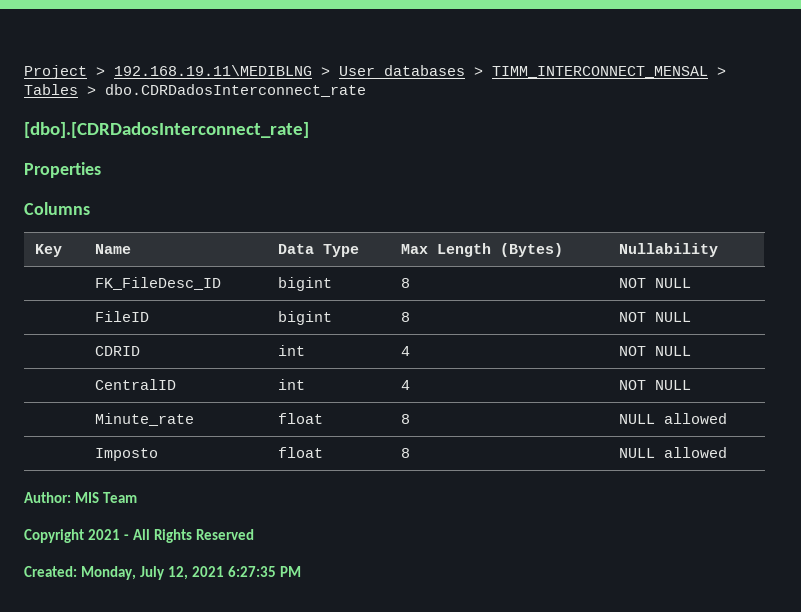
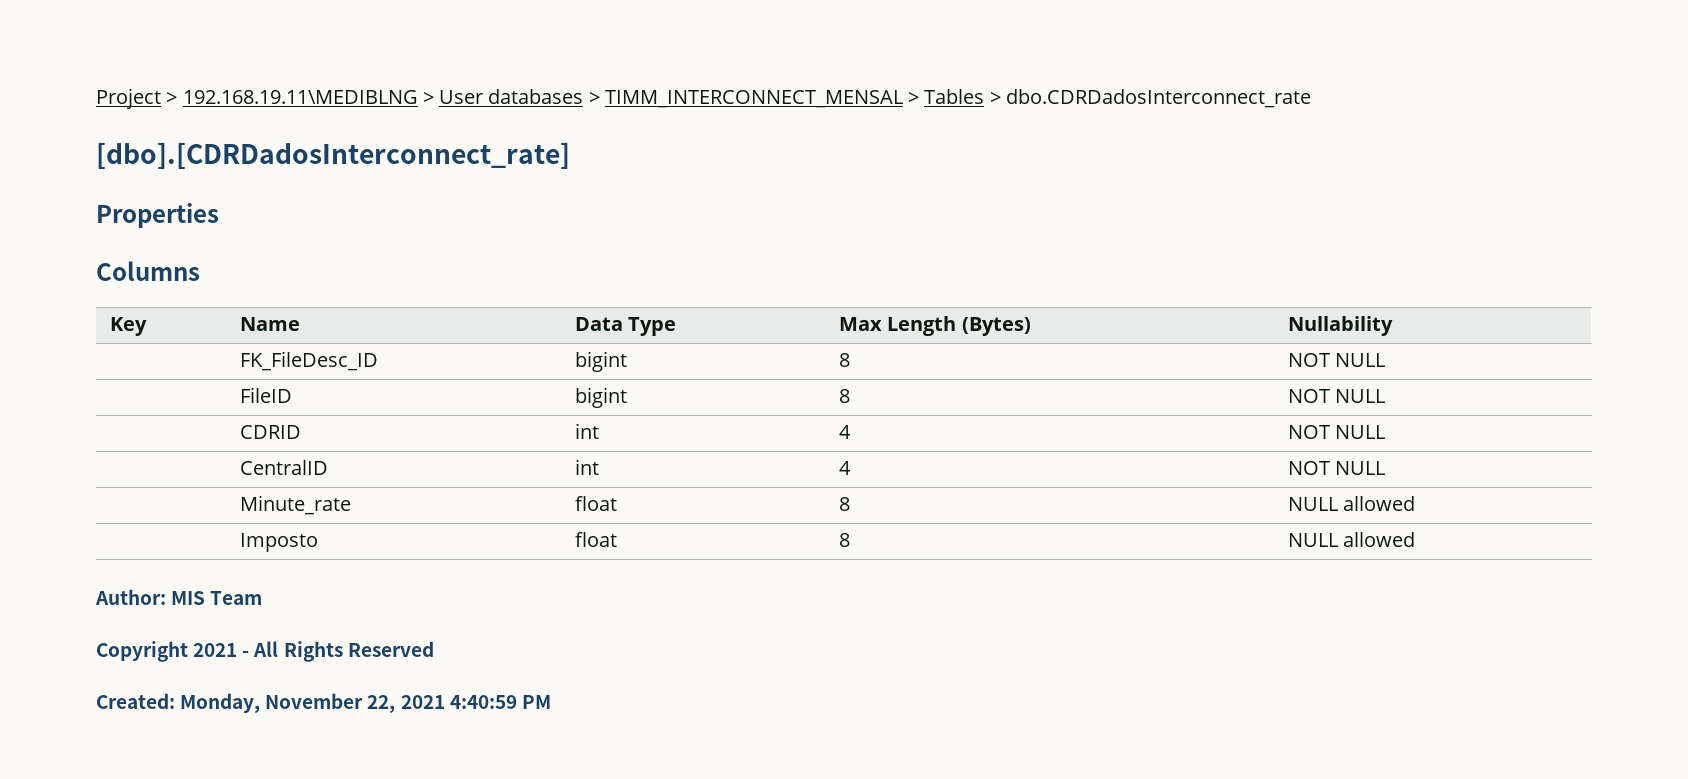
[140,566,277,580] July 12, 2021 6:27:35 -> [265,693,517,713] November 22, 2021 4:40:59

